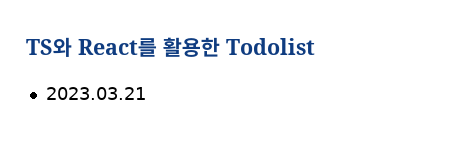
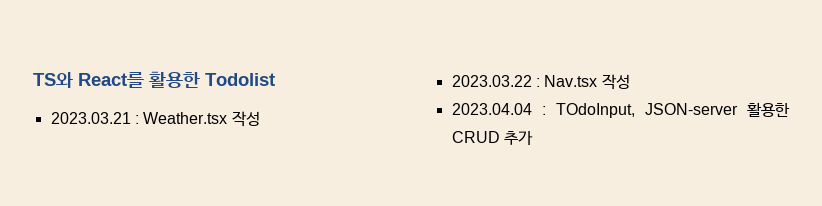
(146, 93) none -> [134,111,260,127] [451,74,630,90] [451,102,790,118] [451,131,533,145] : Weather.tsx 작성 // 2023.03.22 : Nav.tsx 작성 // 2023.04.04 : TOdoInput, JSON-server 활용한 CRUD 추가

